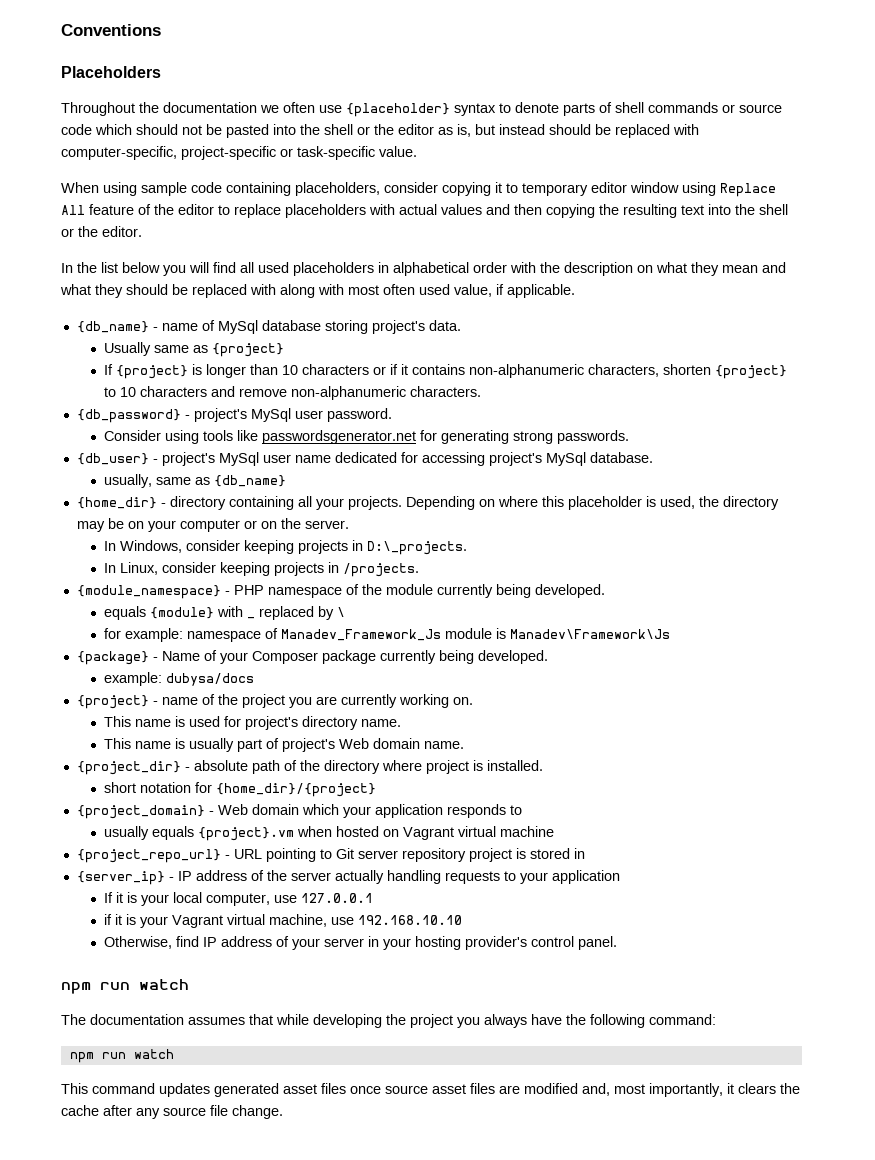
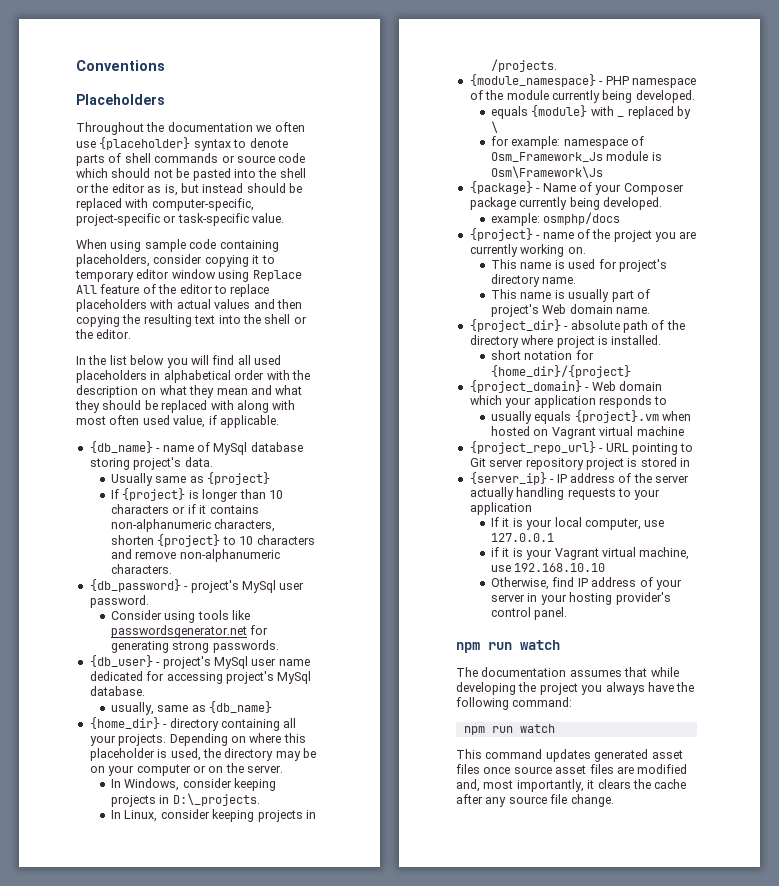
[280,629,441,641] Manadev_Framework_Js -> [491,152,604,162] Osm_Framework_Js
[509,629,670,639] Manadev\Framework\Js -> [491,166,604,178] Osm\Framework\Js
[165,673,254,686] dubysa/docs -> [543,212,621,225] osmphp/docs

